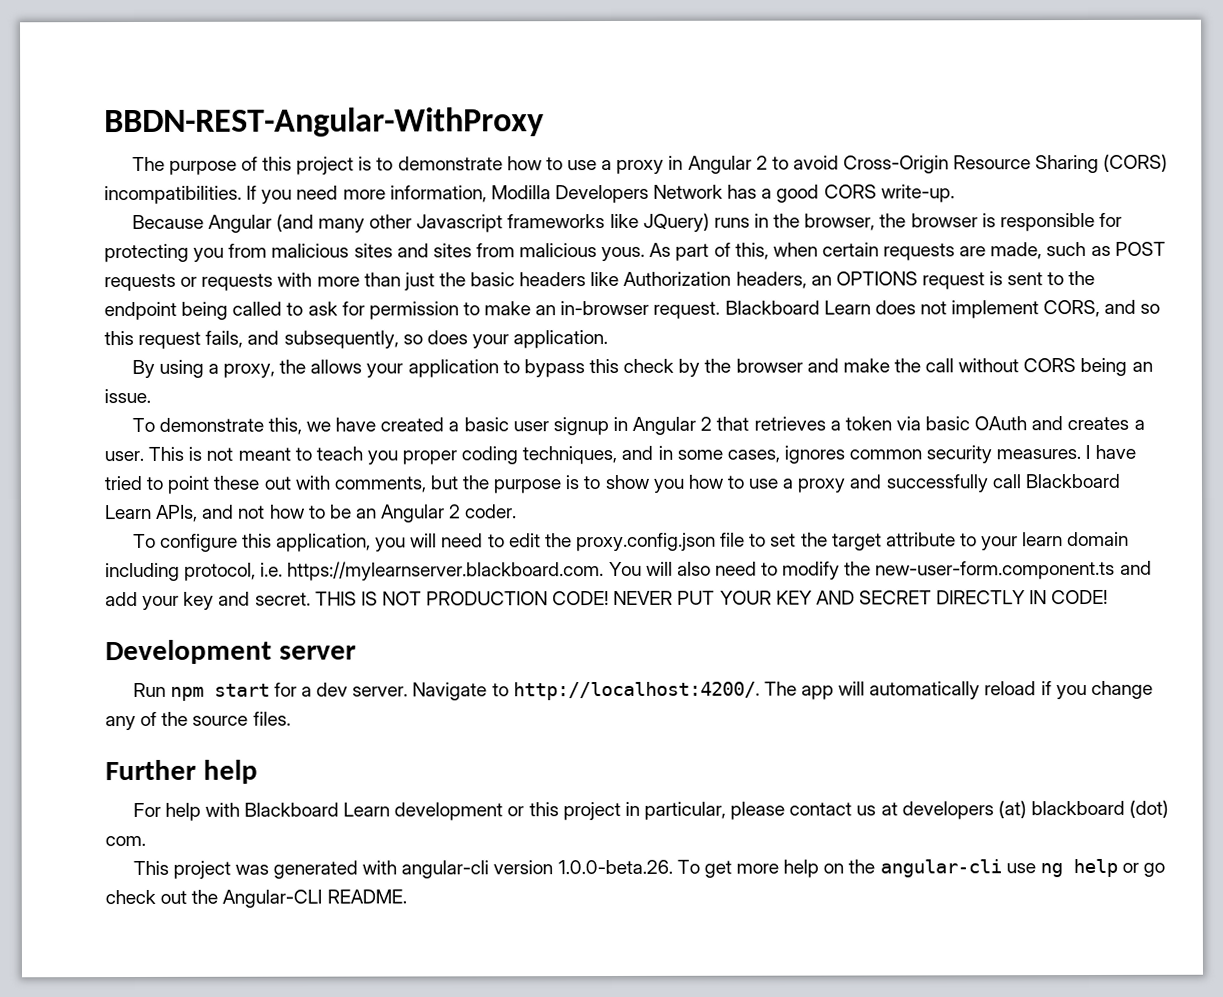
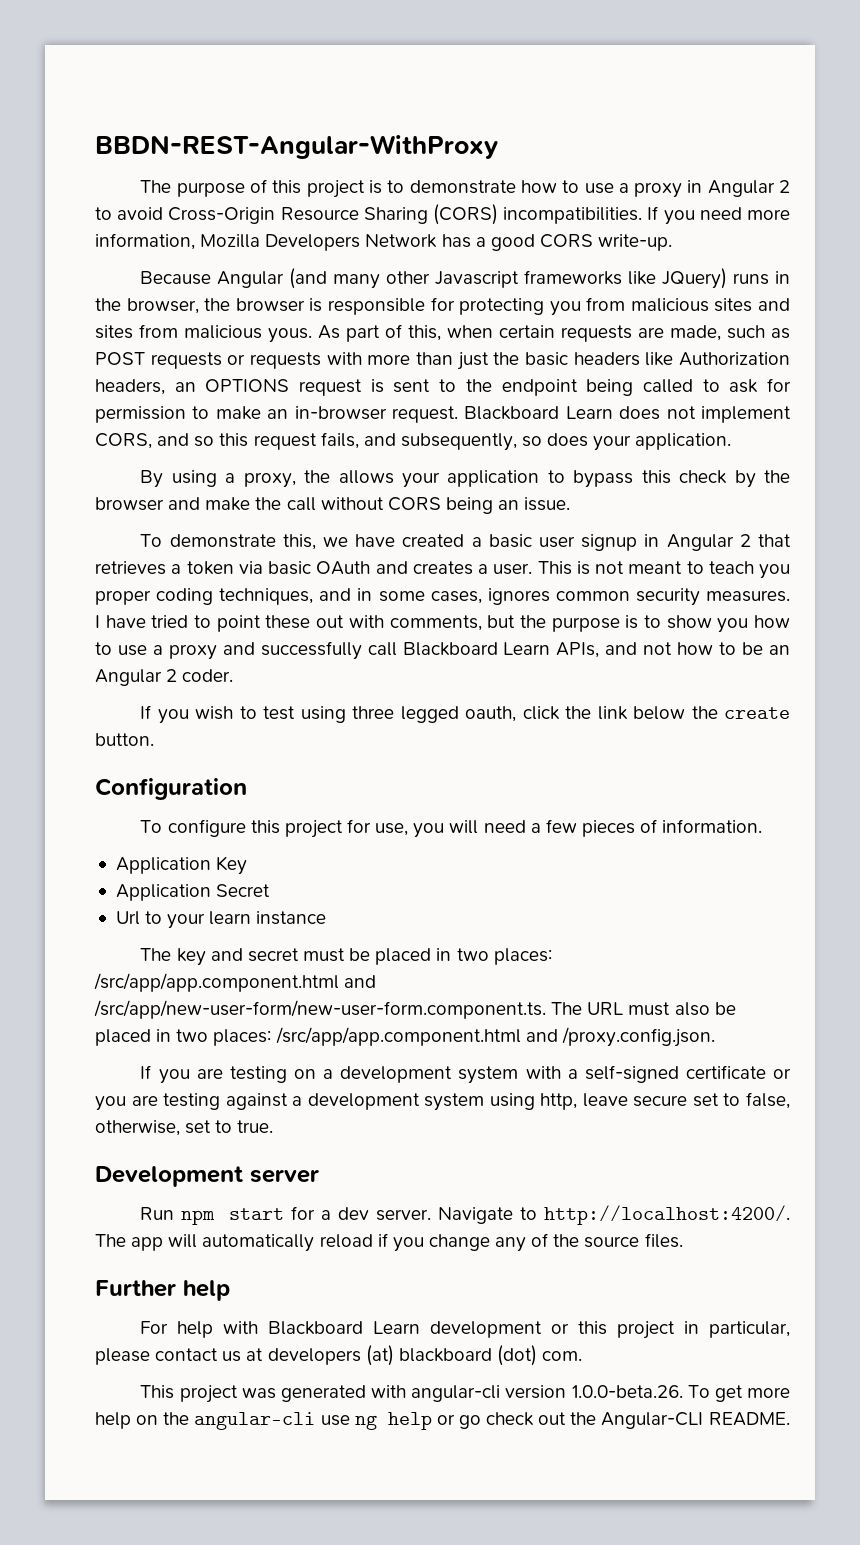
[490,185,551,200] Modilla -> [200,234,261,248] Mozilla
[132,531,1130,552] [105,560,1152,582] [105,589,1109,610] To configure this application, you will need to edit the proxy.config.json file to set the target attribute to your learn domain including protocol, i.e. https://mylearnserver.blackboard.com. You will also need to modify the new-user-form.component.ts and add your key and secret. THIS IS NOT PRODUCTION CODE! NEVER PUT YOUR KEY AND SECRET DIRECTLY IN CODE! -> [140,705,791,724] [95,733,154,746] [95,778,247,800] [140,819,763,838] [115,856,248,875] [115,884,271,901] [115,911,327,929] [140,948,552,966] [94,973,377,992] [94,1000,736,1019] [95,1027,715,1047] [140,1065,792,1084] [95,1092,791,1111] [95,1120,274,1136] If you wish to test using three legged oauth, click the link below the create button. // Configuration // To configure this project for use, you will need a few pieces of information. // Application Key // Application Secret // Url to your learn instance // The key and secret must be placed in two places: /src/app/app.component.html and /src/app/new-user-form/new-user-form.component.ts. The URL must also be placed in two places: /src/app/app.component.html and /proxy.config.json. // If you are testing on a development system with a self-signed certificate or you are testing against a development system using http, leave secure set to false, otherwise, set to true.

